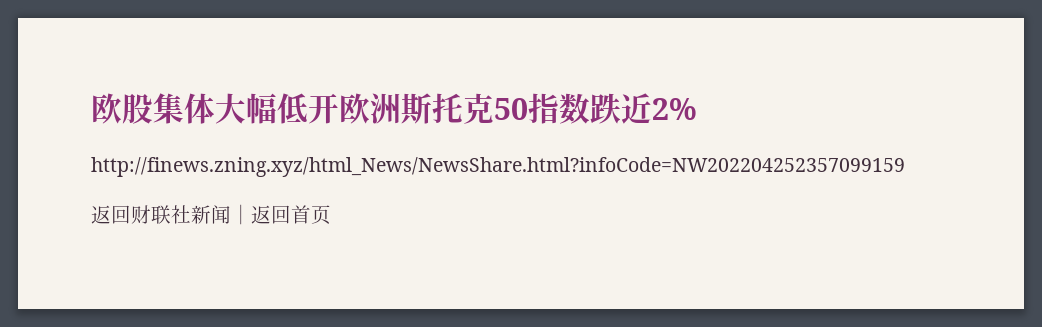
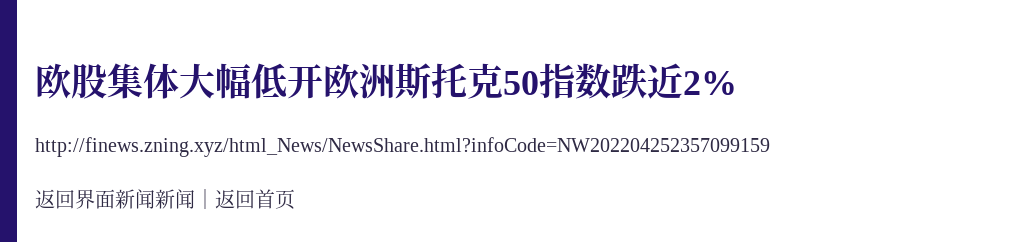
[131,205,191,224] 财联社 -> [75,189,155,209] 界面新闻

